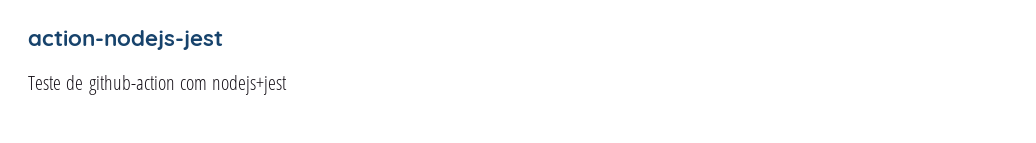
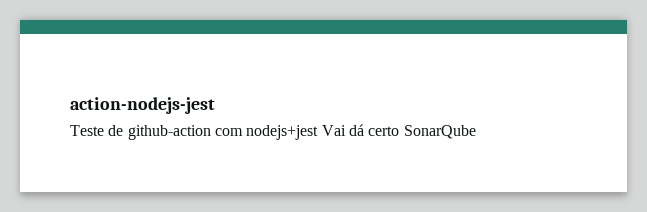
(288, 85) none -> [321,124,476,139] Vai dá certo SonarQube

